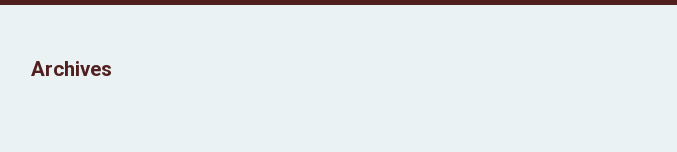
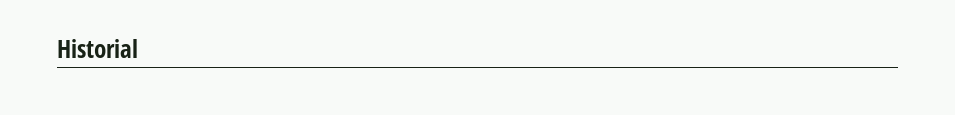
[31,61,112,76] Archives -> [57,39,138,58] Historial

